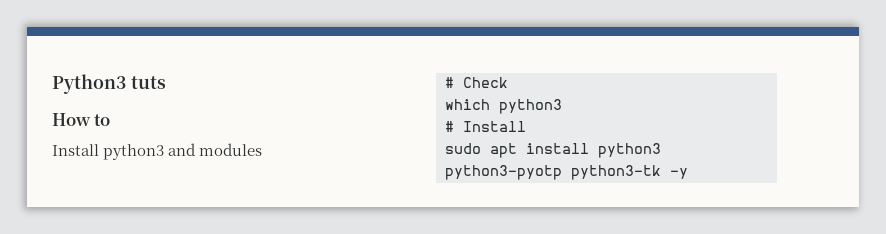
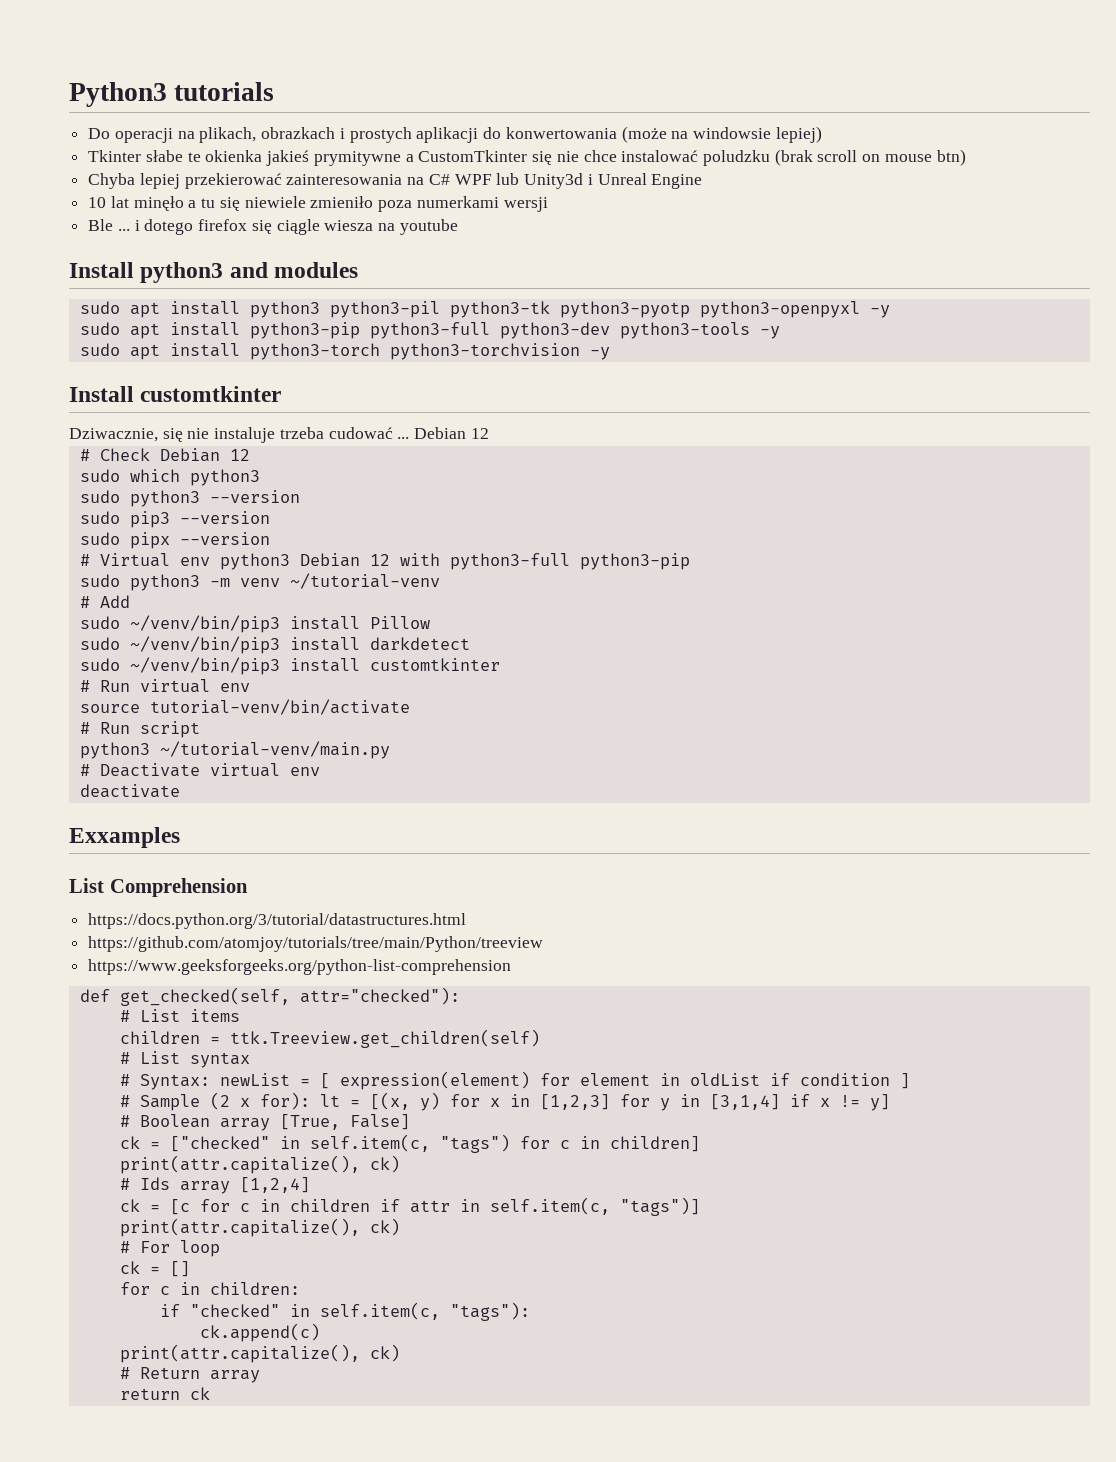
[130,76,166,89] [52,113,111,126] [52,143,263,160] [445,77,508,88] [445,99,562,114] [445,121,526,132] [445,143,661,158] [445,165,688,180] tuts // How to // Install python3 and modules // # Check // which python3 // # Install // sudo apt install python3 python3-pyotp python3-tk -y -> [174,82,275,101] [88,126,822,143] [88,149,966,166] [88,173,703,189] [88,196,548,212] [88,219,458,235] [69,262,359,283] [79,301,890,318] [79,322,780,339] [79,343,610,360] [69,386,282,402] [69,427,489,443] [79,448,250,462] [79,469,260,486] [79,490,300,507] [79,511,270,528] [79,532,270,549] [79,553,690,570] [79,573,440,591] [79,595,130,608] [79,615,430,633] [79,636,470,654] [79,657,500,675] [79,679,250,693] [79,699,410,715] [79,721,200,738] [79,741,390,759] [79,763,320,777] [79,784,180,798] [69,827,180,848] [69,878,248,897] [88,913,467,929] [88,936,544,952] [88,959,512,975] [79,987,460,1006] [119,1009,240,1022] [119,1029,540,1048] [119,1051,250,1068] [119,1071,910,1090] [119,1092,890,1111] [119,1114,410,1131] [119,1134,700,1153] [119,1155,400,1174] [119,1177,310,1194] [119,1197,700,1216] [119,1218,400,1237] [119,1240,220,1257] [119,1261,190,1277] [119,1282,300,1295] [159,1302,530,1321] [199,1323,320,1342] [119,1344,400,1363] [119,1367,260,1383] [119,1387,210,1400] tutorials // Do operacji na plikach, obrazkach i prostych aplikacji do konwertowania (może na windowsie lepiej) // Tkinter słabe te okienka jakieś prymitywne a CustomTkinter się nie chce instalować poludzku (brak scroll on mouse btn) // Chyba lepiej przekierować zainteresowania na C# WPF lub Unity3d i Unreal Engine // 10 lat minęło a tu się niewiele zmieniło poza numerkami wersji // Ble ... i dotego firefox się ciągle wiesza na youtube // Install python3 and modules // sudo apt install python3 python3-pil python3-tk python3-pyotp python3-openpyxl -y // sudo apt install python3-pip python3-full python3-dev python3-tools -y // sudo apt install python3-torch python3-torchvision -y // Install customtkinter // Dziwacznie, się nie instaluje trzeba cudować ... Debian 12 // # Check Debian 12 // sudo which python3 // sudo python3 --version // sudo pip3 --version // sudo pipx --version // # Virtual env python3 Debian 12 with python3-full python3-pip // sudo python3 -m venv ~/tutorial-venv // # Add // sudo ~/venv/bin/pip3 install Pillow // sudo ~/venv/bin/pip3 install darkdetect // sudo ~/venv/bin/pip3 install customtkinter // # Run virtual env // source tutorial-venv/bin/activate // # Run script // python3 ~/tutorial-venv/main.py // # Deactivate virtual env // deactivate // Exxamples // List Comprehension // https://docs.python.org/3/tutorial/datastructures.html // https://github.com/atomjoy/tutorials/tree/main/Python/treeview // https://www.geeksforgeeks.org/python-list-comprehension // def get_checked(self, attr="checked"): // # List items // children = ttk.Treeview.get_children(self) // # List syntax // # Syntax: newList = [ expression(element) for element in oldList if condition ] // # Sample (2 x for): lt = [(x, y) for x in [1,2,3] for y in [3,1,4] if x != y] // # Boolean array [True, False] // ck = ["checked" in self.item(c, "tags") for c in children] // print(attr.capitalize(), ck) // # Ids array [1,2,4] // ck = [c for c in children if attr in self.item(c, "tags")] // print(attr.capitalize(), ck) // # For loop // ck = [] // for c in children: // if "checked" in self.item(c, "tags"): // ck.append(c) // print(attr.capitalize(), ck) // # Return array // return ck

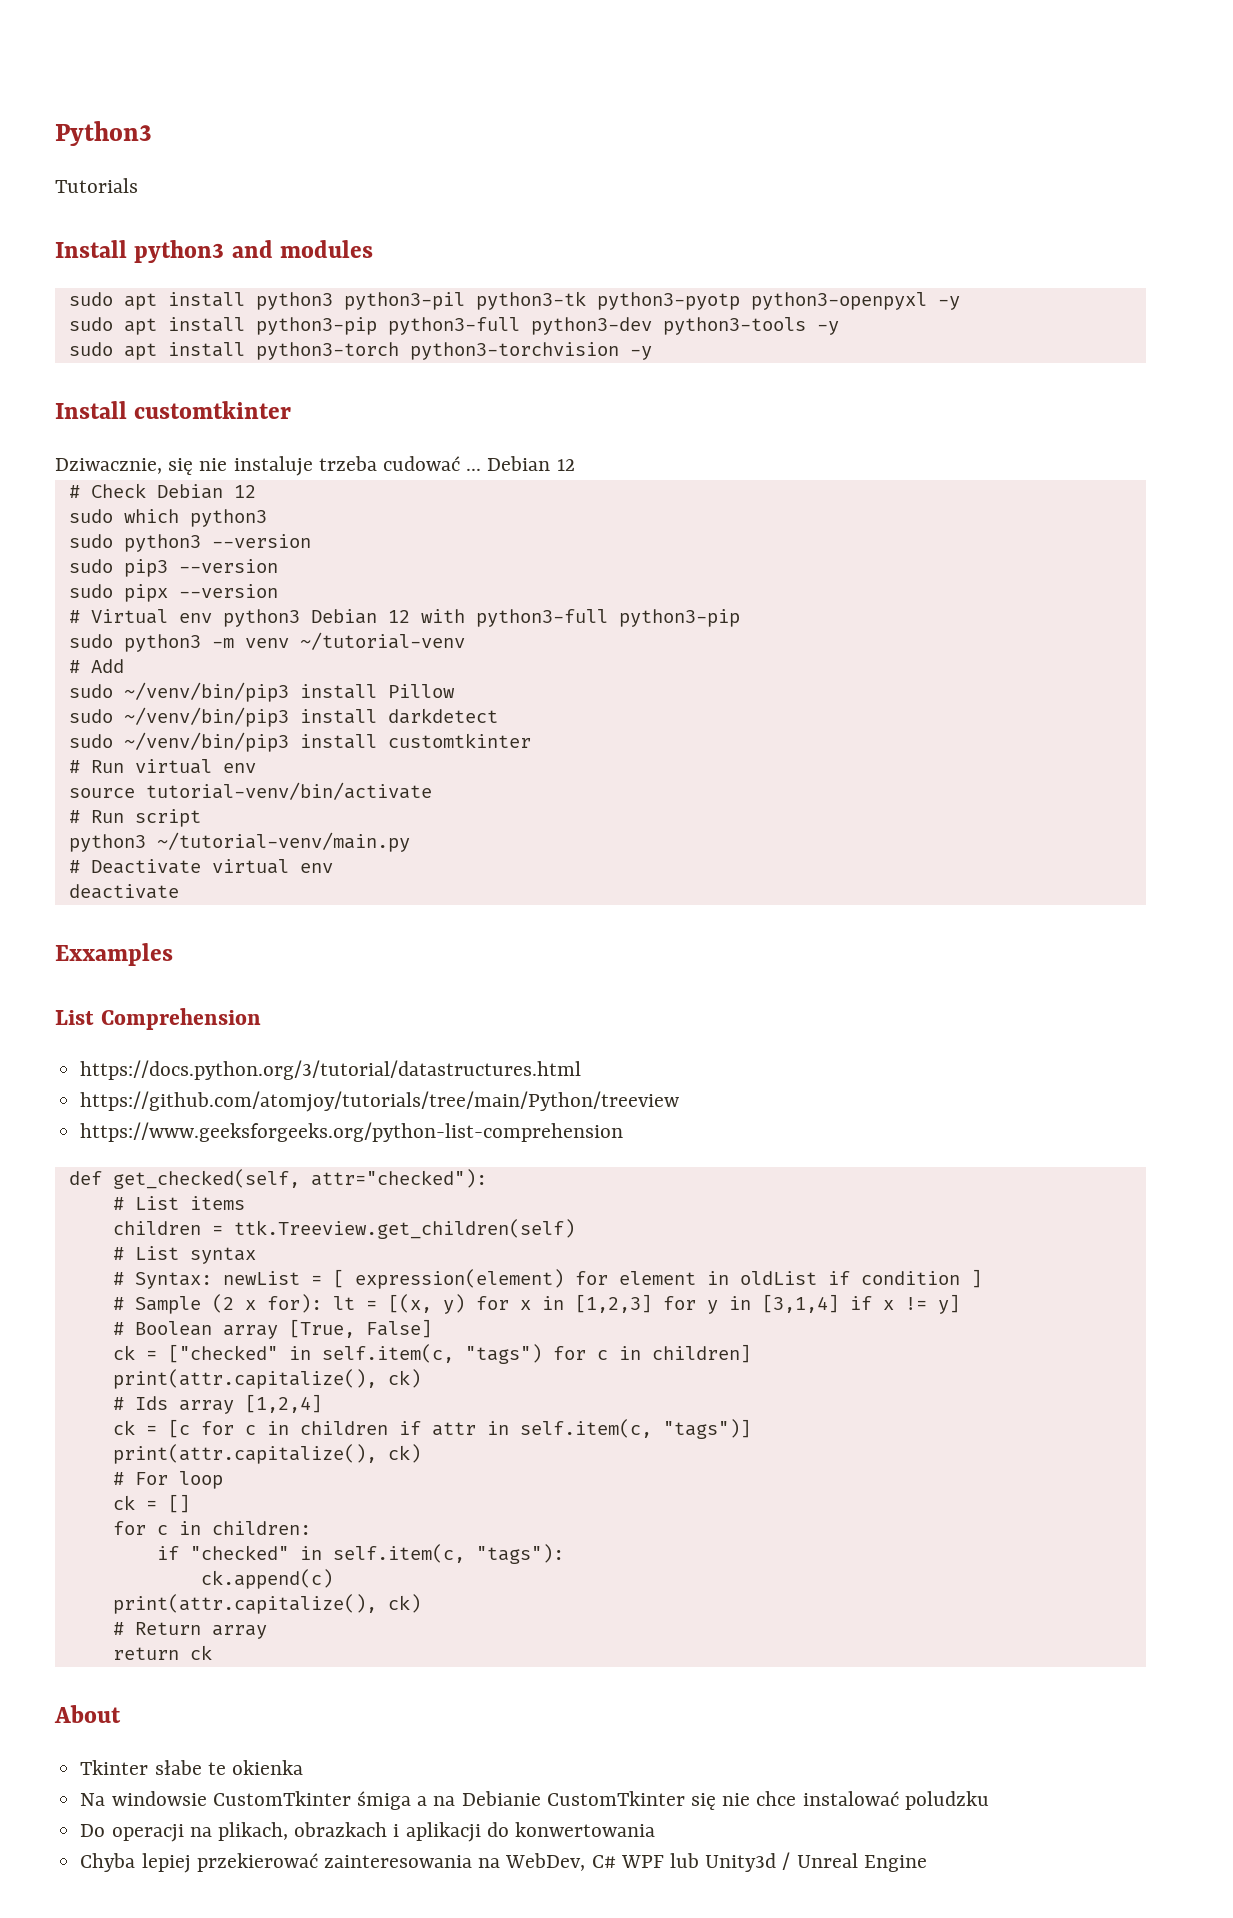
[174,82,275,101] [88,126,822,143] [88,149,966,166] [88,173,703,189] [88,196,548,212] [88,219,458,235] tutorials // Do operacji na plikach, obrazkach i prostych aplikacji do konwertowania (może na windowsie lepiej) // Tkinter słabe te okienka jakieś prymitywne a CustomTkinter się nie chce instalować poludzku (brak scroll on mouse btn) // Chyba lepiej przekierować zainteresowania na C# WPF lub Unity3d i Unreal Engine // 10 lat minęło a tu się niewiele zmieniło poza numerkami wersji // Ble ... i dotego firefox się ciągle wiesza na youtube -> [55,178,138,193] // Tutorials
(210, 1393) none -> [54,1705,121,1723] [80,1760,303,1775] [80,1791,989,1810] [80,1822,655,1842] [80,1852,927,1873] // About // Tkinter słabe te okienka // Na windowsie CustomTkinter śmiga a na Debianie CustomTkinter się nie chce instalować poludzku // Do operacji na plikach, obrazkach i aplikacji do konwertowania // Chyba lepiej przekierować zainteresowania na WebDev, C# WPF lub Unity3d / Unreal Engine

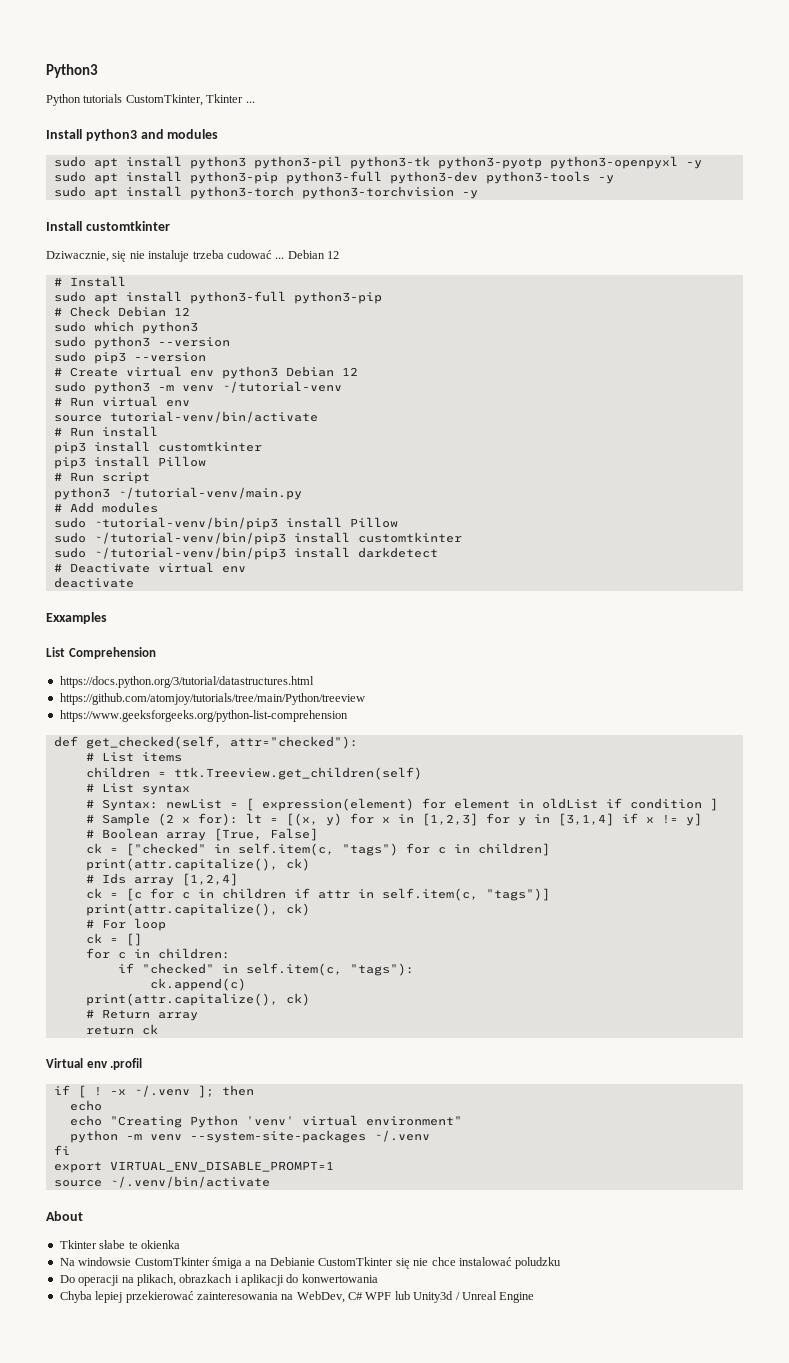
[55,178,138,193] Tutorials -> [46,94,255,106] Python tutorials CustomTkinter, Tkinter ...
(575, 465) none -> [53,276,126,287] [53,291,382,304] // # Install // sudo apt install python3-full python3-pip
[68,584,278,602] [68,609,168,624] // sudo pipx --version // # Virtual -> [53,366,182,377] // # Create virtual
[420,609,740,627] with python3-full python3-pip -> (358, 371) none
[68,659,124,673] [68,682,455,702] [68,707,498,727] [68,732,531,752] // # Add // sudo ~/venv/bin/pip3 install Pillow // sudo ~/venv/bin/pip3 install darkdetect // sudo ~/venv/bin/pip3 install customtkinter -> (342, 387) none
(432, 791) none -> [53,426,158,437] [53,441,262,454] [53,456,206,469] // # Run install // pip3 install customtkinter // pip3 install Pillow
(410, 842) none -> [53,502,158,513] [53,517,398,530] [53,532,462,545] [53,547,438,560] // # Add modules // sudo ~tutorial-venv/bin/pip3 install Pillow // sudo ~/tutorial-venv/bin/pip3 install customtkinter // sudo ~/tutorial-venv/bin/pip3 install darkdetect
(212, 1652) none -> [46,1058,143,1070] [53,1085,254,1098] [69,1100,102,1111] [69,1115,462,1128] [69,1130,430,1143] [53,1145,70,1155] [53,1161,334,1173] [53,1176,270,1188] // Virtual env .profil // if [ ! -x ~/.venv ]; then // echo // echo "Creating Python 'venv' virtual environment" // python -m venv --system-site-packages ~/.venv // fi // export VIRTUAL_ENV_DISABLE_PROMPT=1 // source ~/.venv/bin/activate

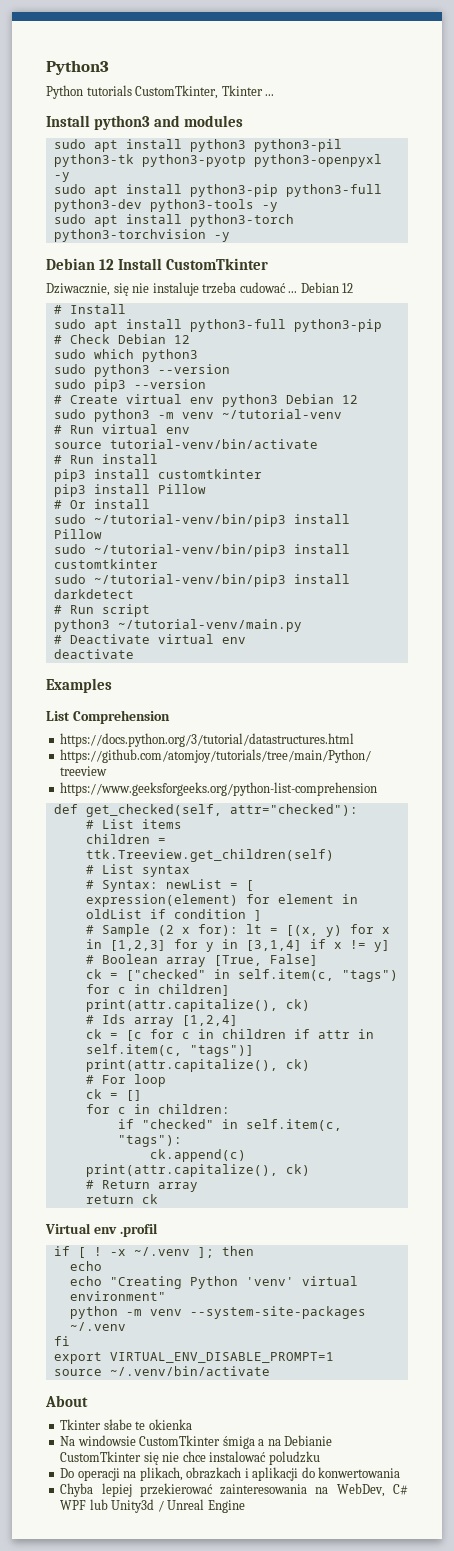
[46,221,170,231] Install customtkinter -> [46,258,269,270] Debian 12 Install CustomTkinter
[69,472,150,484] [53,487,302,500] [53,502,158,513] [53,517,278,530] Run script // python3 ~/tutorial-venv/main.py // # Add modules // sudo ~tutorial-venv/bin/pip3 -> [69,499,150,509] [53,514,286,527] Or install // sudo ~/tutorial-venv/bin/pip3
(438, 552) none -> [53,604,150,617] [53,619,302,632] // # Run script // python3 ~/tutorial-venv/main.py
[46,612,107,624] Exxamples -> [46,678,112,693] Examples

